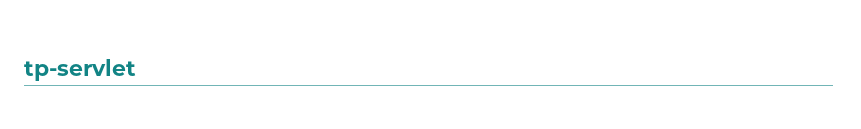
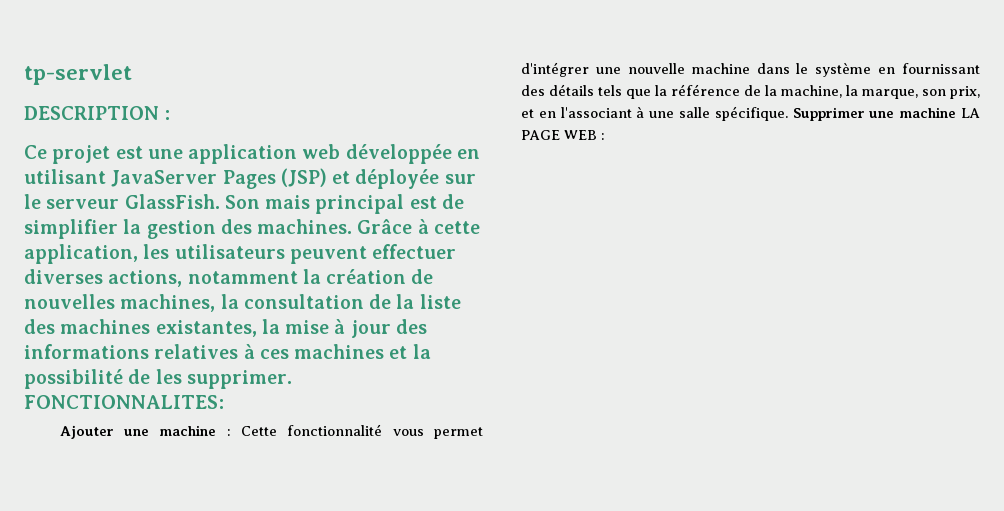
(136, 70) none -> [24,106,171,120] [24,144,480,164] [24,168,476,189] [24,194,464,214] [24,219,480,239] [24,244,457,264] [24,269,434,287] [24,294,461,312] [24,319,427,338] [24,344,431,359] [24,369,292,389] [24,395,224,409] [59,424,483,439] [521,62,980,77] [521,84,980,99] [521,106,980,121] [521,130,605,140] // DESCRIPTION : // Ce projet est une application web développée en utilisant JavaServer Pages (JSP) et déployée sur le serveur GlassFish. Son mais principal est de simplifier la gestion des machines. Grâce à cette application, les utilisateurs peuvent effectuer diverses actions, notamment la création de nouvelles machines, la consultation de la liste des machines existantes, la mise à jour des informations relatives à ces machines et la possibilité de les supprimer. FONCTIONNALITES: // Ajouter une machine : Cette fonctionnalité vous permet d'intégrer une nouvelle machine dans le système en fournissant des détails tels que la référence de la machine, la marque, son prix, et en l'associant à une salle spécifique. Supprimer une machine LA PAGE WEB :

